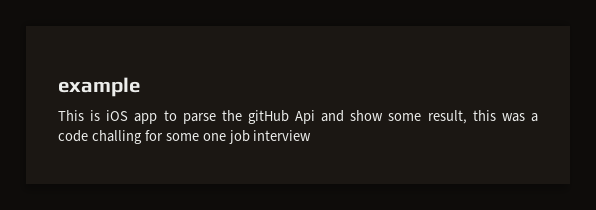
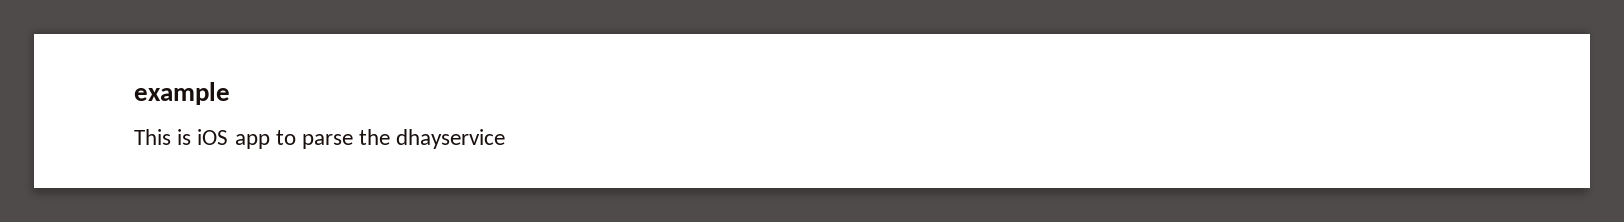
[247,110,538,124] [58,130,312,144] gitHub Api and show some result, this was a code challing for some one job interview -> [396,129,506,149] dhayservice

